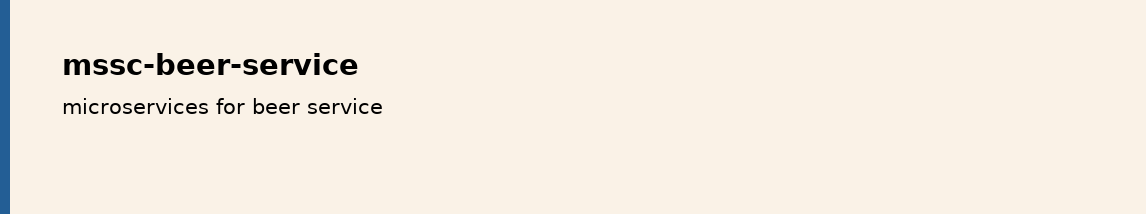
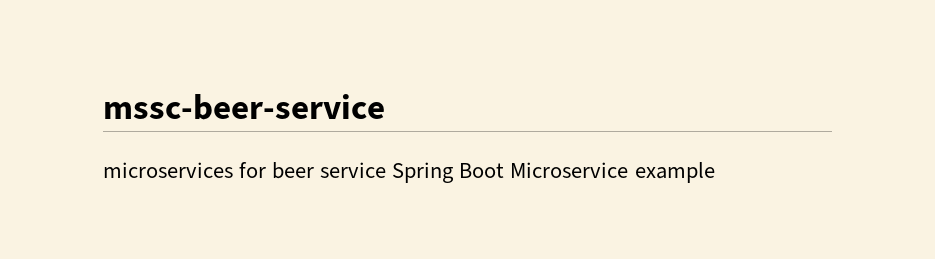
(383, 106) none -> [392,162,715,183] Spring Boot Microservice example

